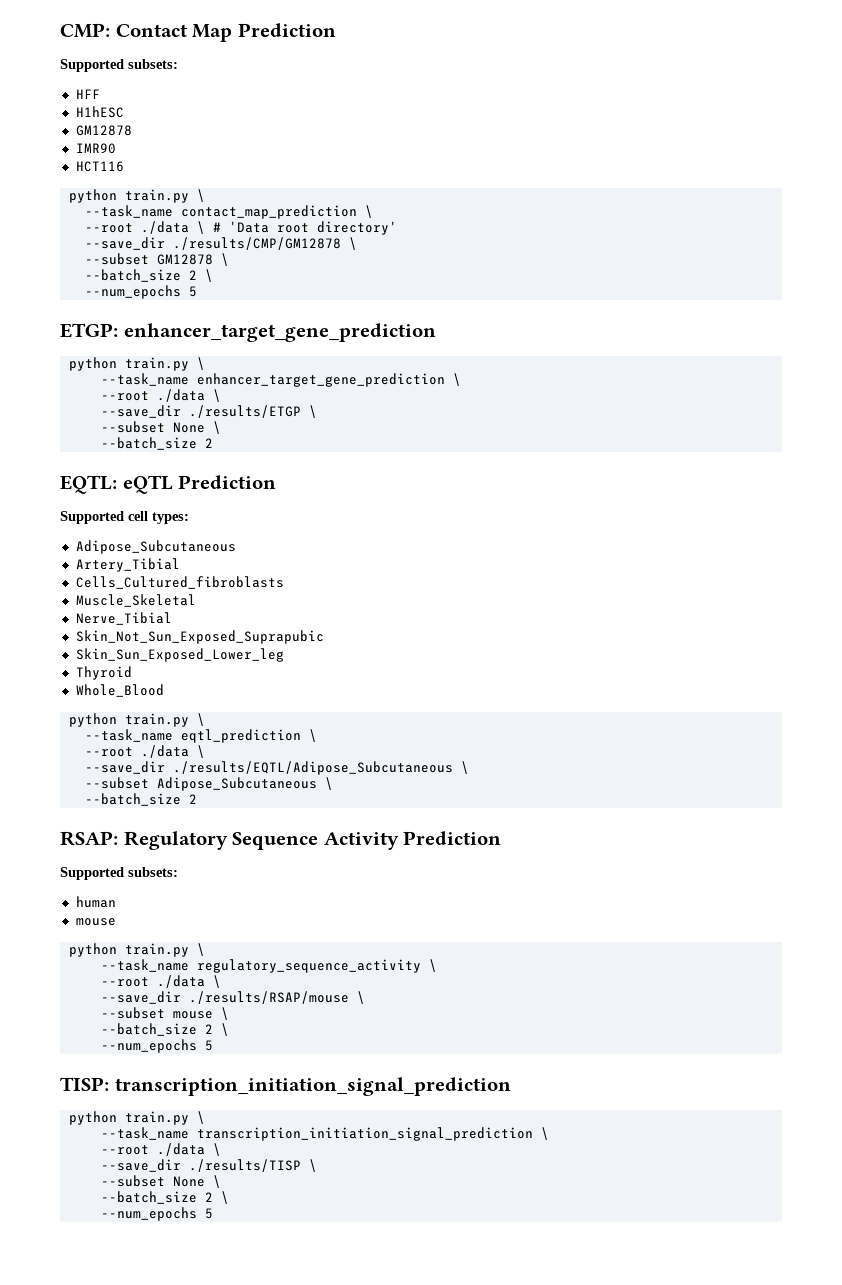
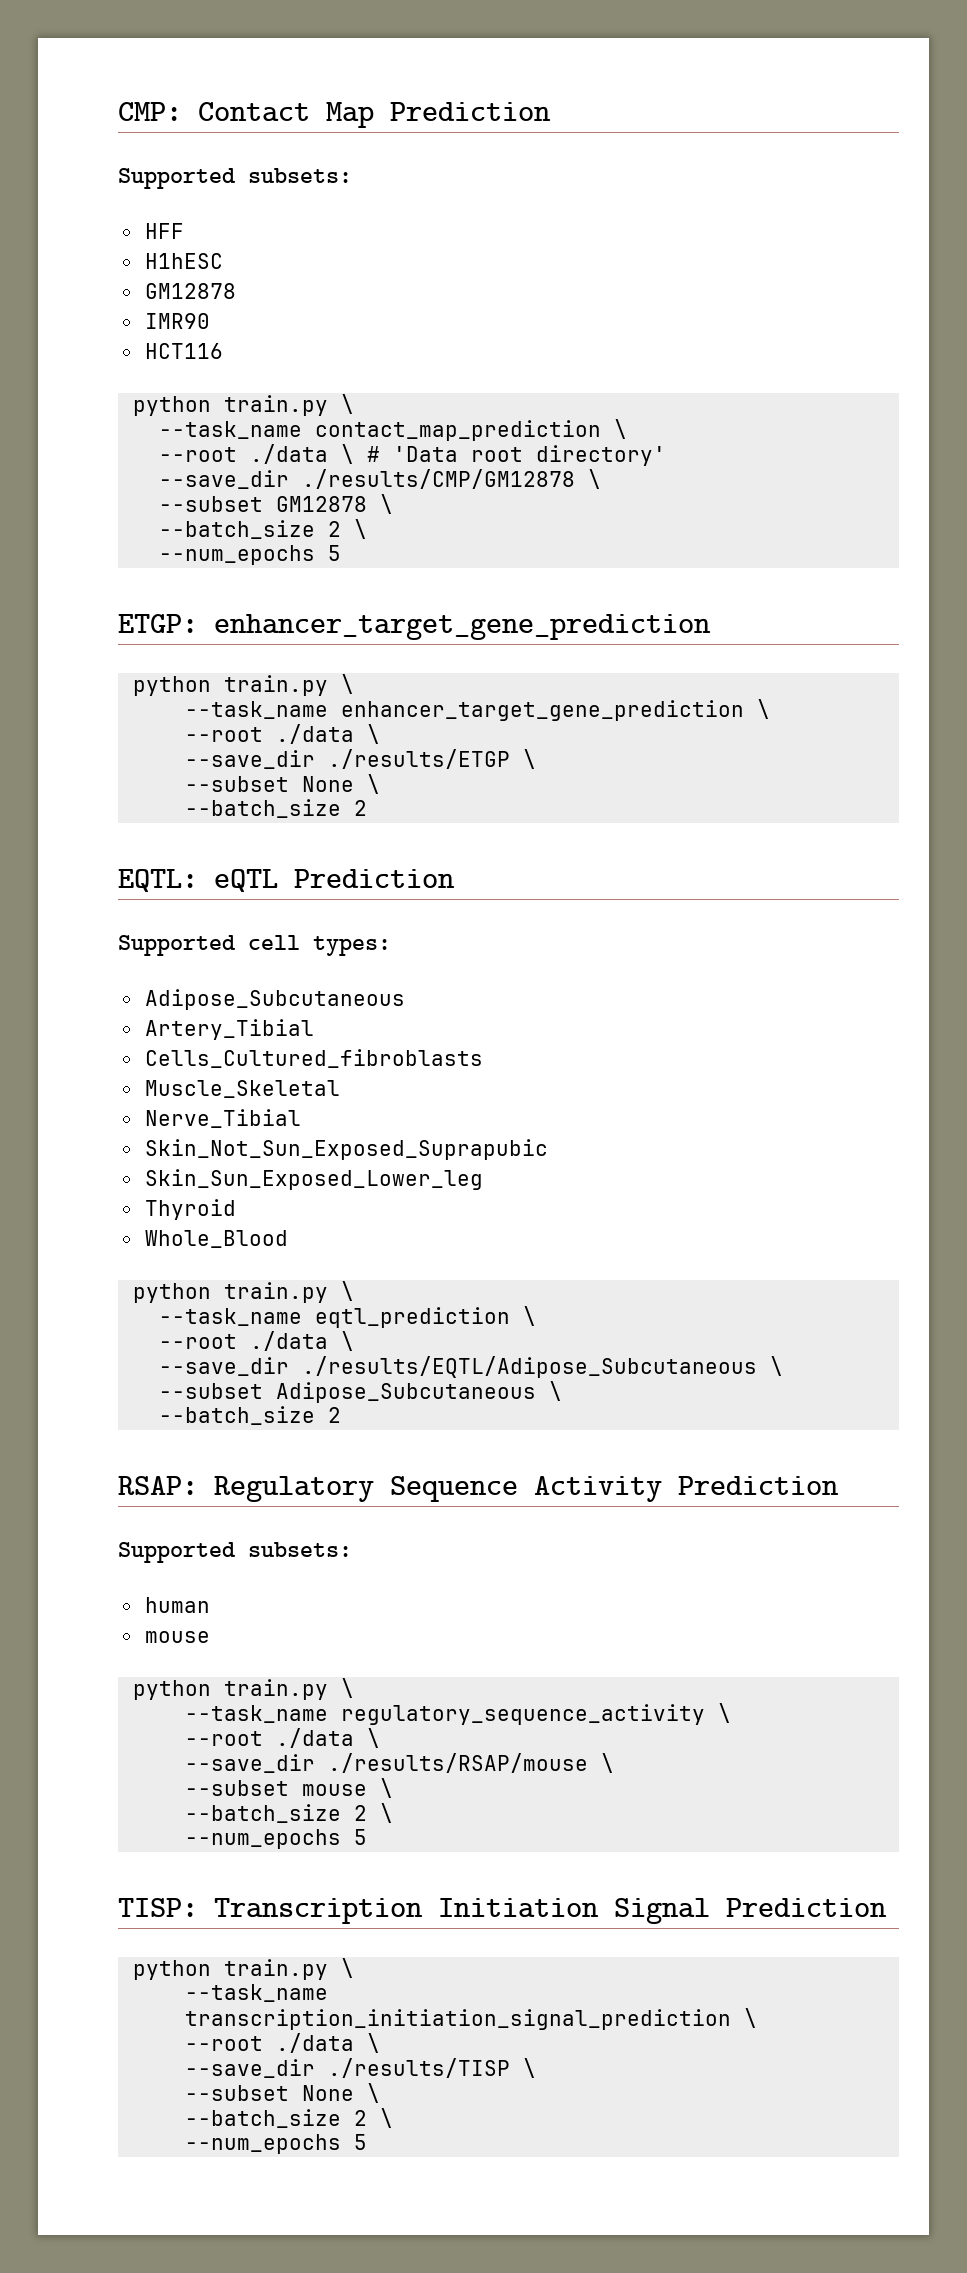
[114,1077,511,1096] transcription_initiation_signal_prediction -> [214,1898,887,1924] Transcription Initiation Signal Prediction

